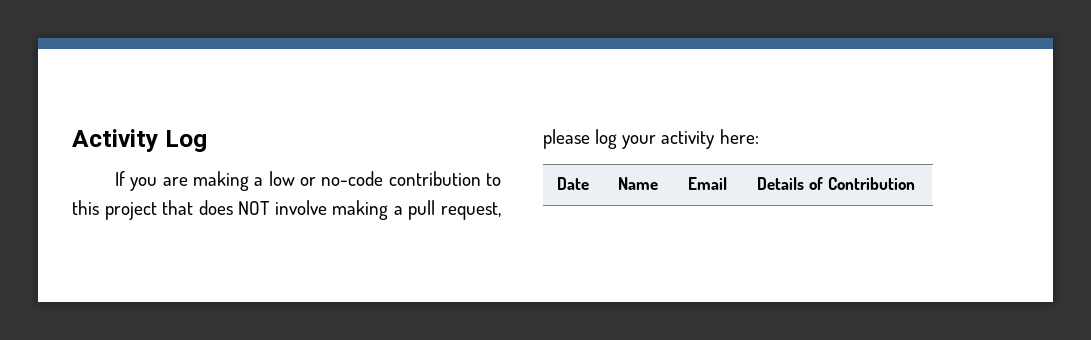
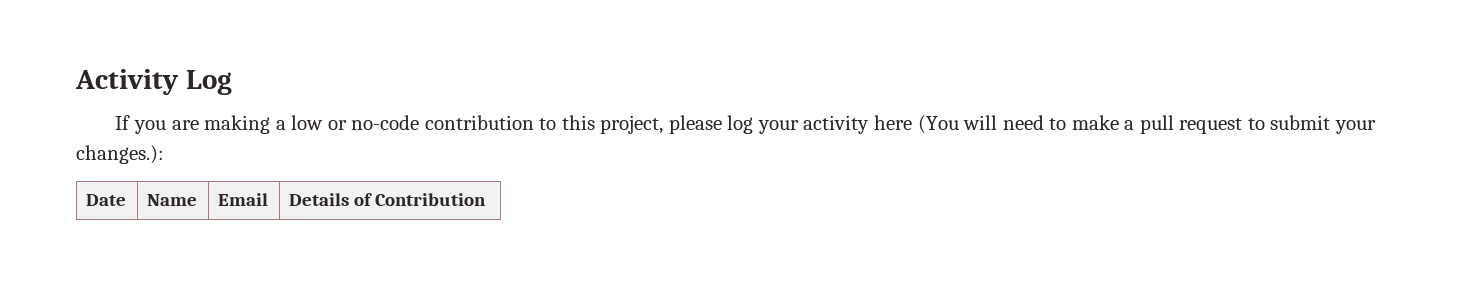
[104,200,501,220] [543,129,759,149] project that does NOT involve making a pull request, please log your activity here: -> [600,115,1376,134] [76,145,164,164] project, please log your activity here (You will need to make a pull request to submit your changes.):

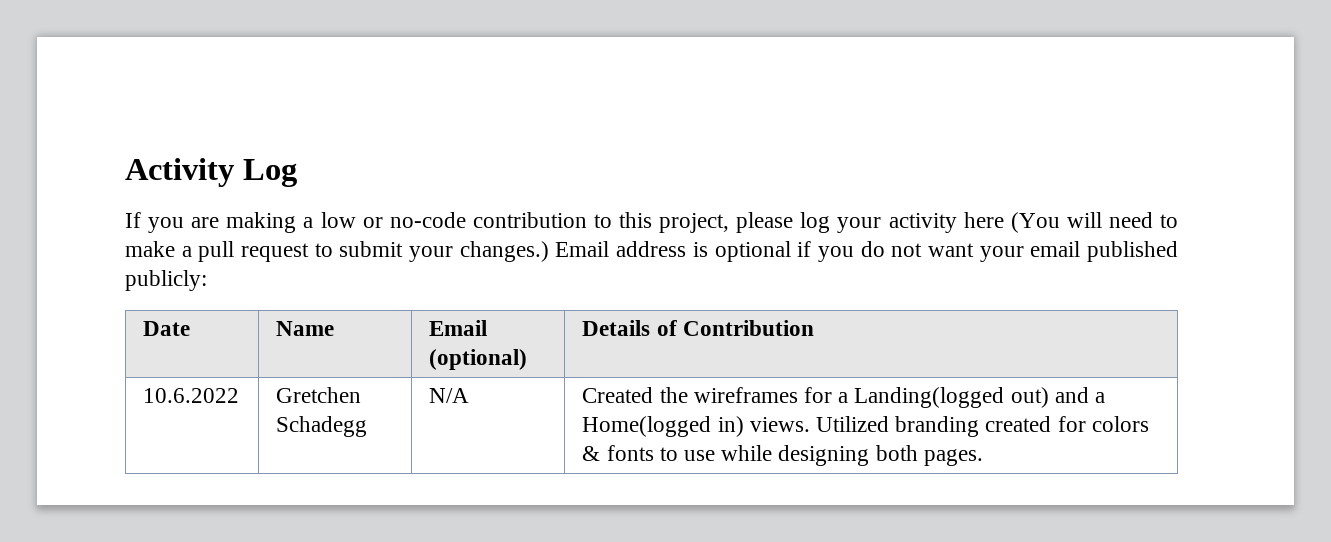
[76,145,164,164] changes.): -> [459,241,1179,262] [125,270,207,291] changes.) Email address is optional if you do not want your email published publicly:
(269, 199) none -> [429,349,528,370] (optional)
(487, 199) none -> [143,388,240,403] [276,387,362,403] [276,416,368,437] [429,388,470,403] [582,387,1105,408] [582,416,1149,437] [582,445,983,466] // 10.6.2022 | Gretchen Schadegg | N/A | Created the wireframes for a Landing(logged out) and a Home(logged in) views. Utilized branding created for colors & fonts to use while designing both pages.

